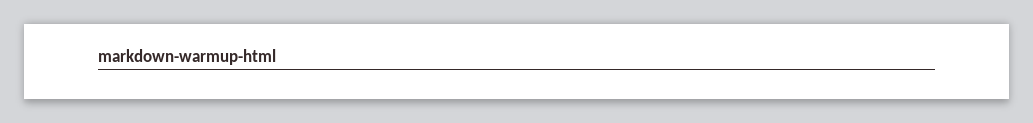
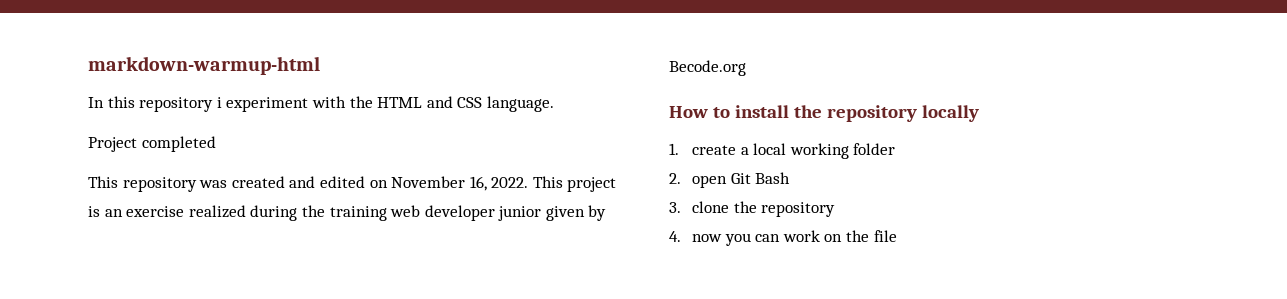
(276, 57) none -> [88,96,554,112] [88,136,216,152] [88,176,617,192] [88,205,607,221] [669,60,746,76] [669,105,979,122] [669,143,896,159] [669,172,791,188] [669,201,836,217] [669,230,897,246] // In this repository i experiment with the HTML and CSS language. // Project completed // This repository was created and edited on November 16, 2022. This project is an exercise realized during the training web developer junior given by Becode.org // How to install the repository locally // 1. create a local working folder // 2. open Git Bash // 3. clone the repository // 4. now you can work on the file

